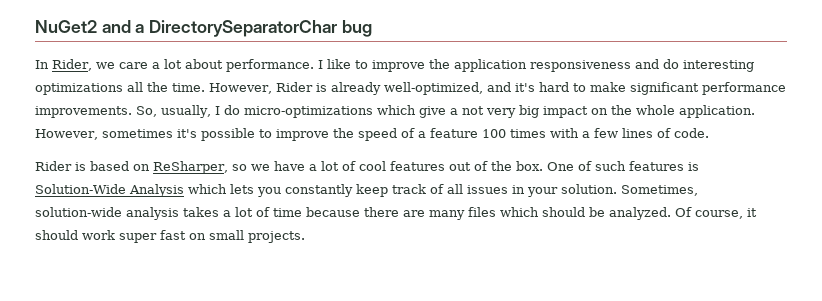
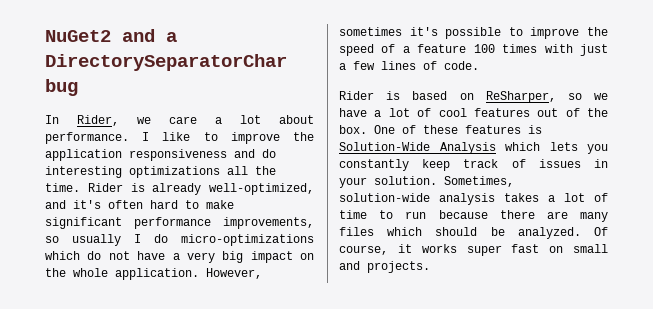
[209,83,272,94] However, -> (80, 187) none
(535, 87) none -> [108,200,143,209] often
[35,105,211,118] improvements. So, usually, -> [223,217,314,229] [45,234,121,246] improvements, so usually
[418,106,484,118] give a not -> [87,251,180,260] do not have a
(579, 133) none -> [580,44,608,56] just
[595,161,626,171] such -> [423,125,458,134] these
[447,184,463,194] all -> (526, 163) none
(302, 212) none -> [379,210,427,219] to run
[35,230,115,240] should work -> [421,244,457,253] works
(244, 235) none -> [339,261,360,270] and

